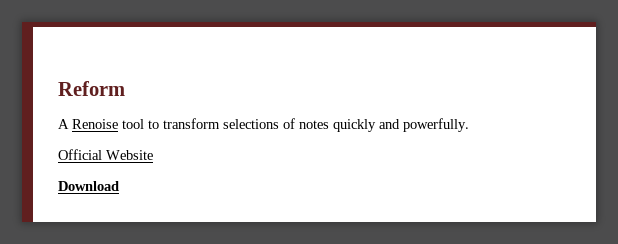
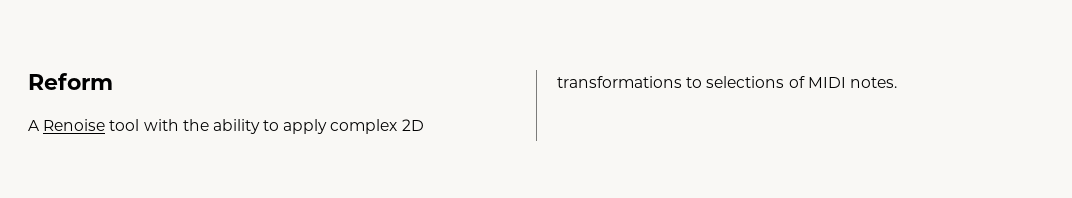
[148,118,469,132] [58,149,153,160] [58,181,119,191] to transform selections of notes quickly and powerfully. // Official Website // Download -> [143,119,424,134] [557,76,897,88] with the ability to apply complex 2D transformations to selections of MIDI notes.

